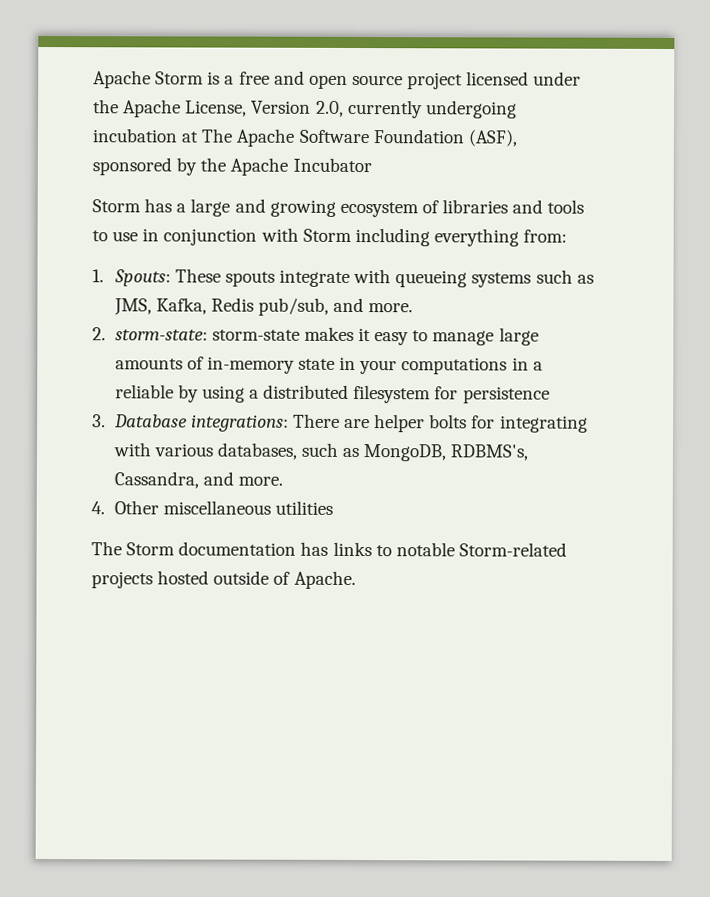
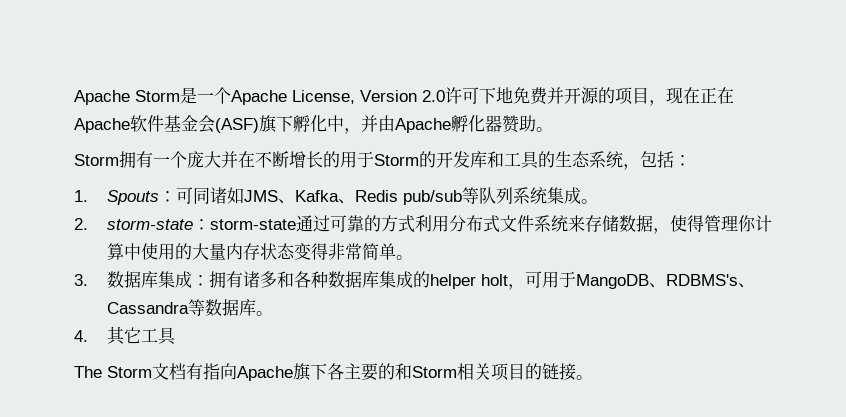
[207,70,582,90] [93,99,517,119] [92,128,518,147] [92,157,372,176] [92,198,585,218] [92,227,568,247] [92,268,594,288] [113,297,414,316] [92,326,539,346] [114,356,543,375] [114,384,550,404] [92,413,588,433] [112,442,530,462] [113,471,283,489] [91,500,333,515] [91,541,567,557] [91,570,356,590] is a free and open source project licensed under the Apache License, Version 2.0, currently undergoing incubation at The Apache Software Foundation (ASF), sponsored by the Apache Incubator // Storm has a large and growing ecosystem of libraries and tools to use in conjunction with Storm including everything from: // 1. Spouts: These spouts integrate with queueing systems such as JMS, Kafka, Redis pub/sub, and more. // 2. storm-state: storm-state makes it easy to manage large amounts of in-memory state in your computations in a reliable by using a distributed filesystem for persistence // 3. Database integrations: There are helper bolts for integrating with various databases, such as MongoDB, RDBMS's, Cassandra, and more. // 4. Other miscellaneous utilities // The Storm documentation has links to notable Storm-related projects hosted outside of Apache. -> [180,87,734,106] [74,115,553,134] [74,151,691,170] [74,187,598,205] [74,215,772,234] [106,243,413,260] [74,271,755,290] [106,299,273,316] [74,326,176,345] [74,363,593,381] 是一个Apache License, Version 2.0许可下地免费并开源的项目，现在正在Apache软件基金会(ASF)旗下孵化中，并由Apache孵化器赞助。 // Storm拥有一个庞大并在不断增长的用于Storm的开发库和工具的生态系统，包括： // 1. Spouts：可同诸如JMS、Kafka、Redis pub/sub等队列系统集成。 // 2. storm-state：storm-state通过可靠的方式利用分布式文件系统来存储数据，使得管理你计算中使用的大量内存状态变得非常简单。 // 3.数据库集成：拥有诸多和各种数据库集成的helper holt，可用于MangoDB、RDBMS's、Cassandra等数据库。 // 4.其它工具 // The Storm文档有指向Apache旗下各主要的和Storm相关项目的链接。

